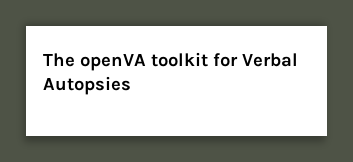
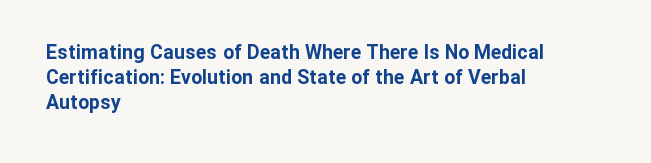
[43,52,298,71] [43,76,131,95] The openVA toolkit for Verbal Autopsies -> [46,44,545,63] [46,69,527,84] [46,94,121,113] Estimating Causes of Death Where There Is No Medical Certification: Evolution and State of the Art of Verbal Autopsy

